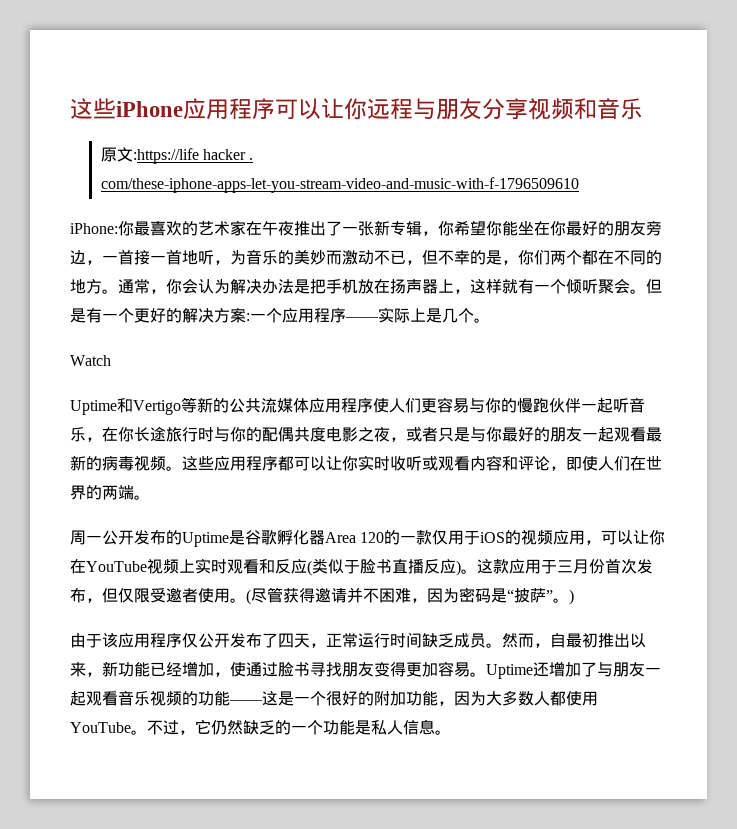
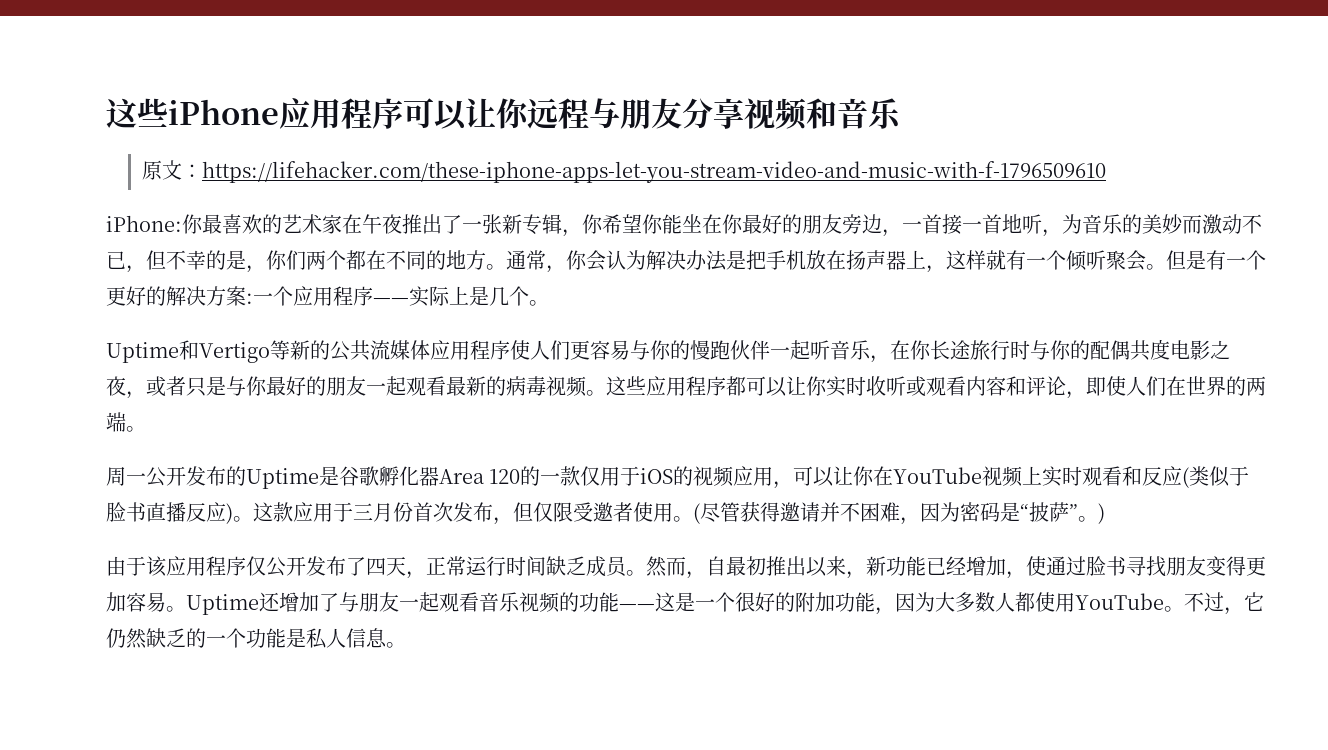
[132,148,254,164] [100,177,579,193] :https://life hacker . com/these-iphone-apps-let-you-stream-video-and-music-with-f-1796509610 -> [181,161,1106,183] ：https://lifehacker.com/these-iphone-apps-let-you-stream-video-and-music-with-f-1796509610
[70,355,111,366] // Watch -> (549, 303) none

